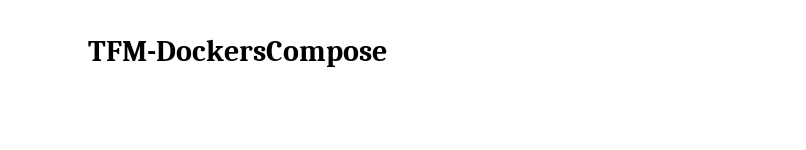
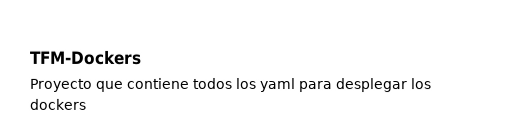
[88,39,387,67] TFM-DockersCompose -> [30,50,142,65] [29,77,431,93] [29,98,86,110] TFM-Dockers // Proyecto que contiene todos los yaml para desplegar los dockers

